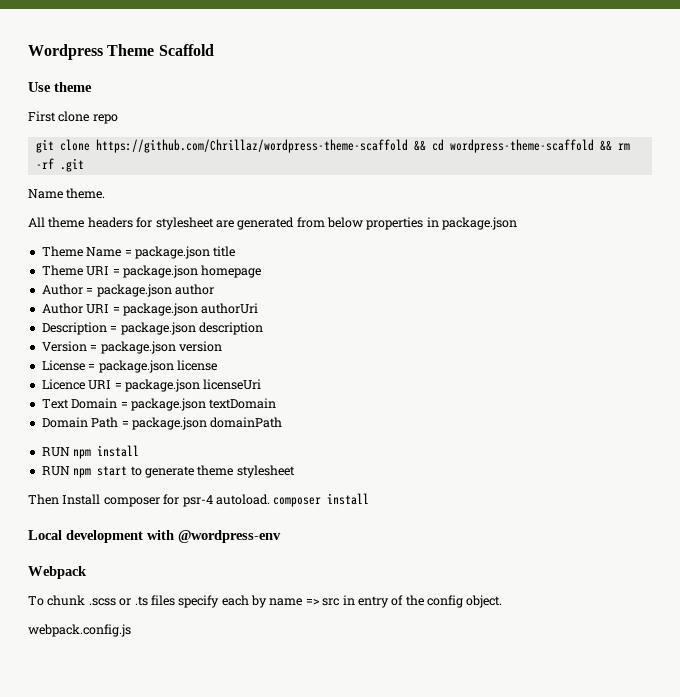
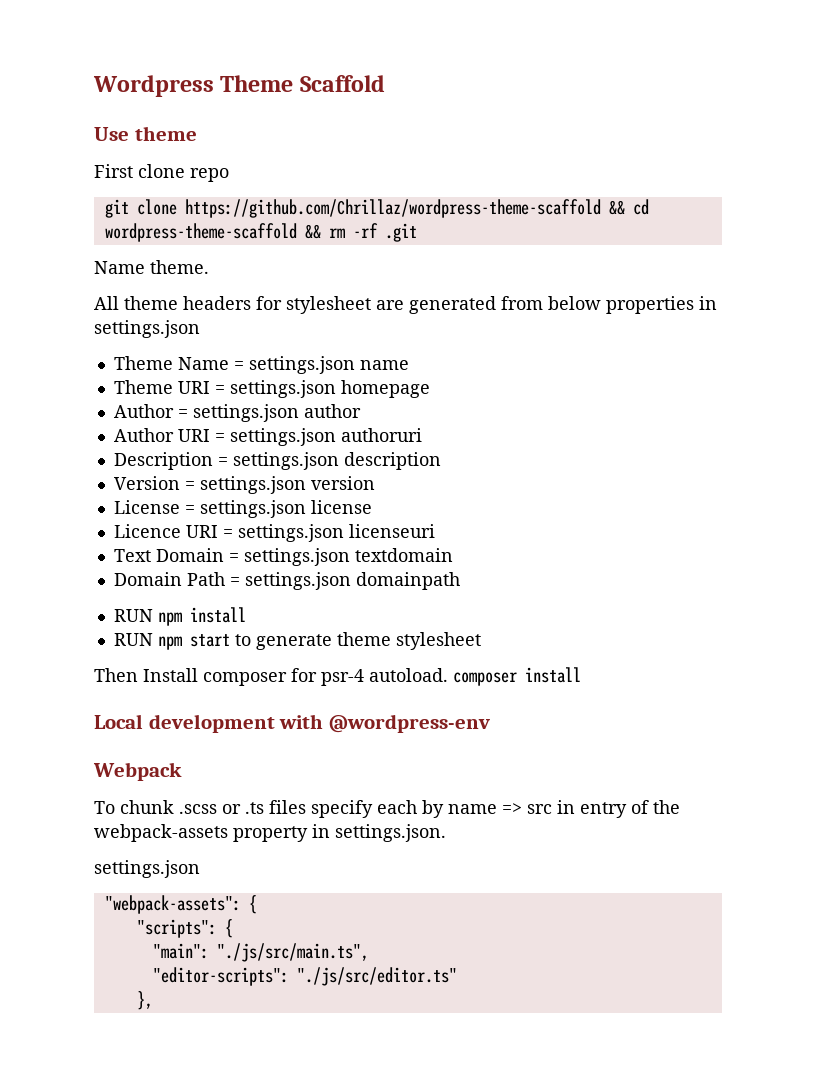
[442,217,518,230] package.json -> [94,320,200,338] settings.json
[134,246,236,259] package.json title -> [248,356,409,374] settings.json name
[122,265,198,278] package.json -> [229,380,336,398] settings.json
[96,284,172,297] package.json -> [192,404,299,422] settings.json
[122,303,259,316] package.json authorUri -> [229,428,422,446] settings.json authoruri
[120,322,196,335] package.json -> [232,452,339,470] settings.json
[100,341,176,354] package.json -> [199,476,306,494] settings.json
[98,360,174,373] package.json -> [199,500,306,518] settings.json
[124,379,262,392] package.json licenseUri -> [237,524,435,542] settings.json licenseuri
[130,398,277,411] package.json textDomain -> [243,548,453,566] settings.json textdomain
[131,417,283,430] package.json domainPath -> [244,572,460,590] settings.json domainpath
[427,595,503,608] [28,624,131,637] config object. // webpack.config.js -> [94,824,446,842] [94,860,200,878] [104,895,257,914] [136,919,233,938] [152,943,369,962] [152,967,457,986] [136,991,153,1010] webpack-assets property in settings.json. // settings.json // "webpack-assets": { // "scripts": { // "main": "./js/src/main.ts", // "editor-scripts": "./js/src/editor.ts" // },

